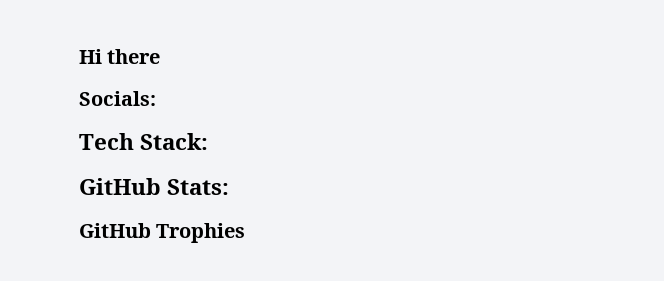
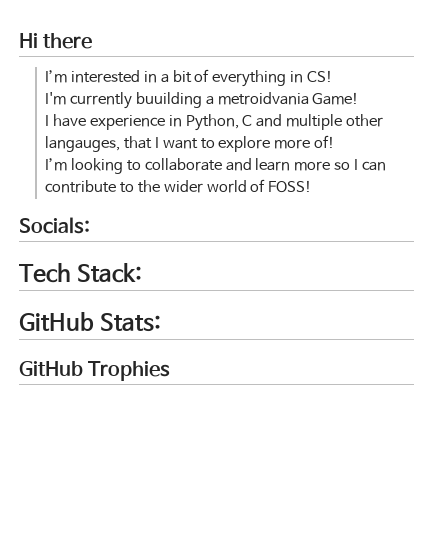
(161, 56) none -> [44,69,334,87] [44,92,360,109] [44,114,384,131] [44,135,336,152] [44,158,387,174] [44,179,313,193] // I’m interested in a bit of everything in CS! // I'm currently buuilding a metroidvania Game! // I have experience in Python, C and multiple other langauges, that I want to explore more of! // I’m looking to collaborate and learn more so I can contribute to the wider world of FOSS!

